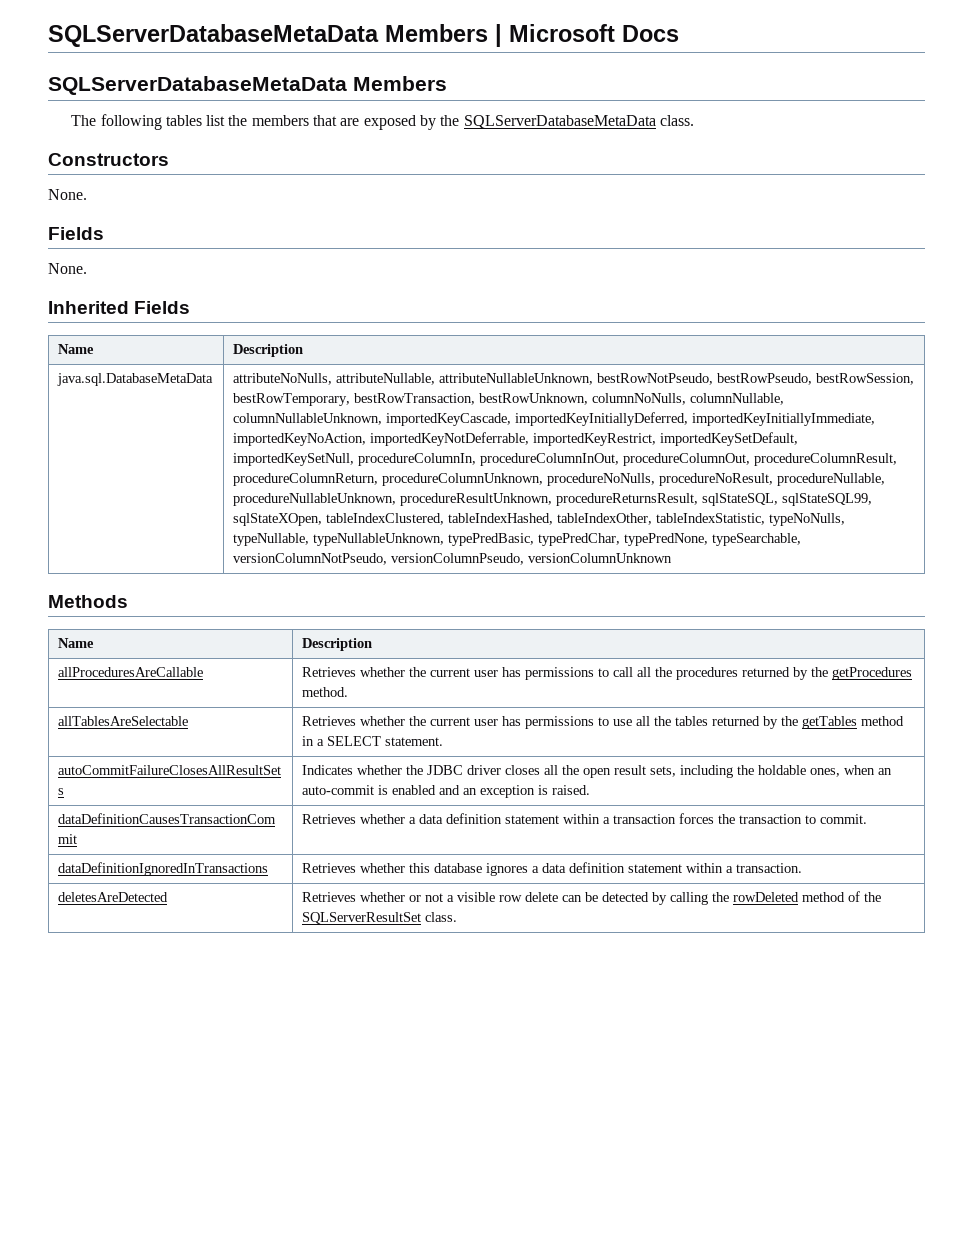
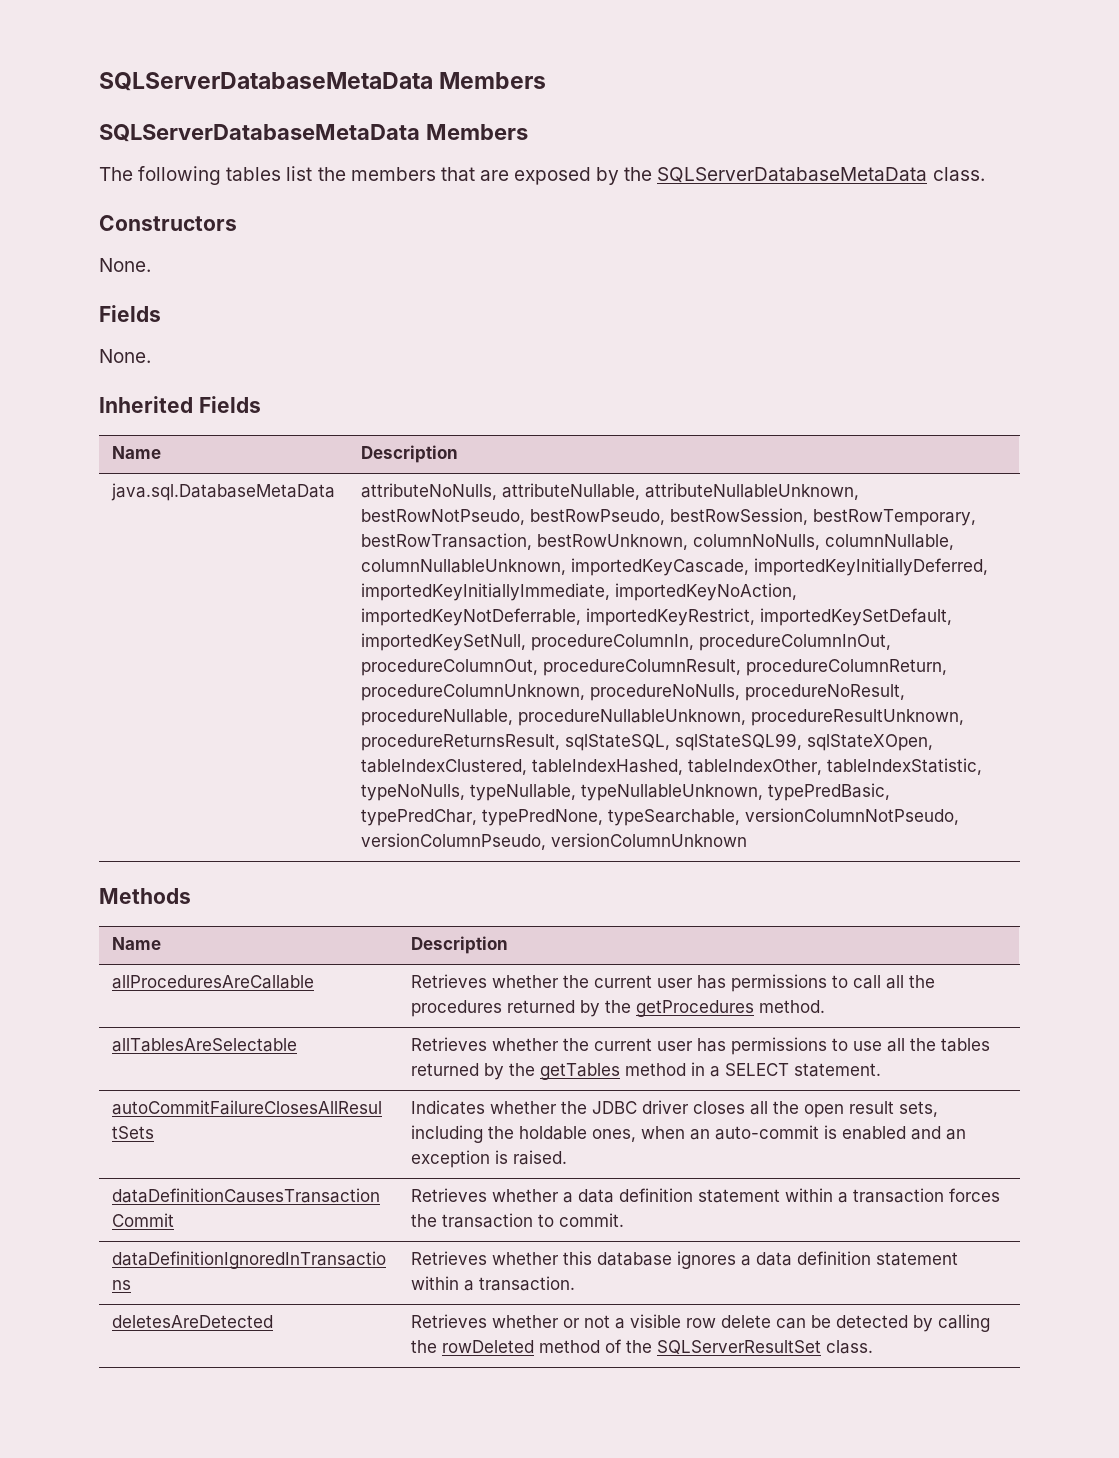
[48,24,679,47] SQLServerDatabaseMetaData Members | Microsoft Docs -> [99,72,547,91] SQLServerDatabaseMetaData Members

